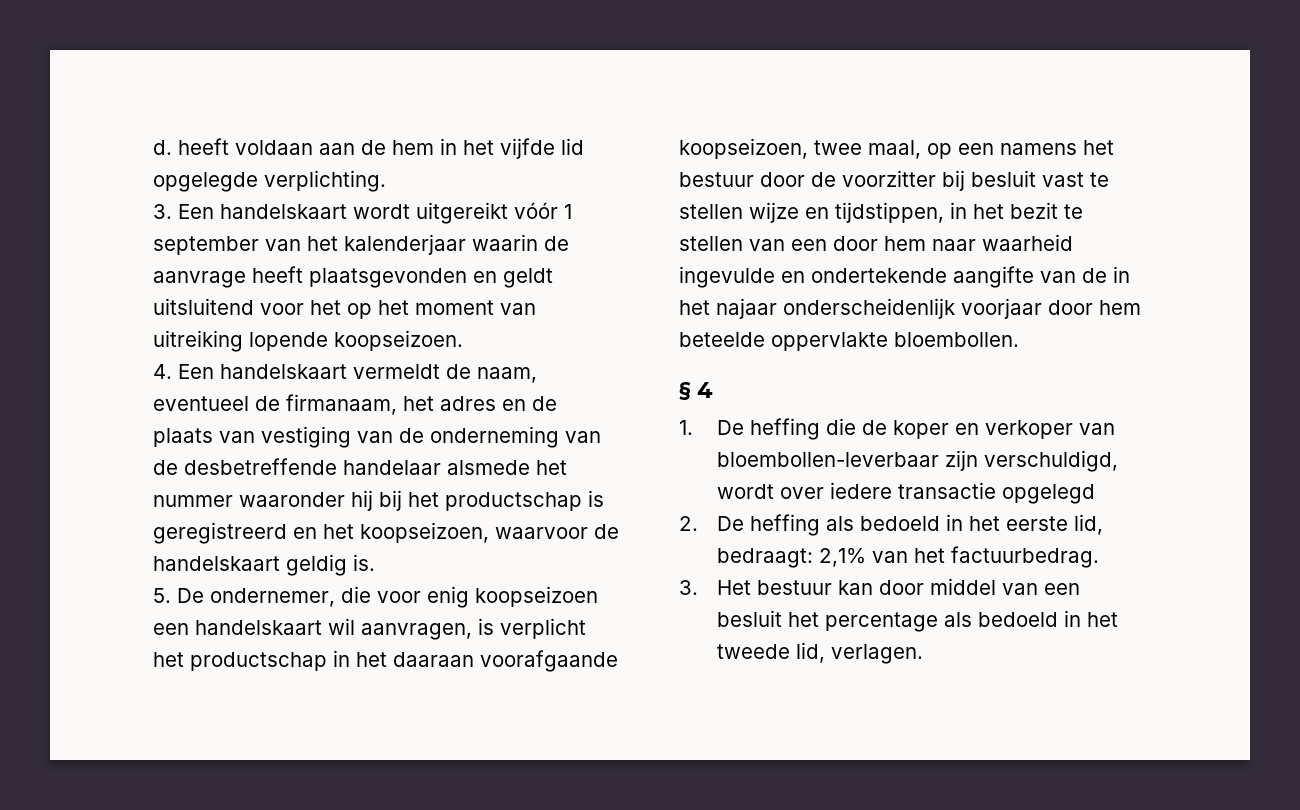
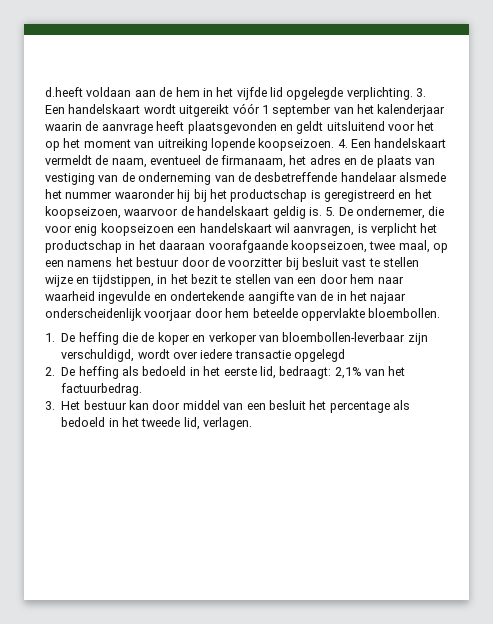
[153,138,229,155] d. heeft -> [45,87,83,97] d.heeft
(386, 181) // -> (413, 93) none
(463, 340) // -> (335, 144) none
(375, 562) // -> (322, 211) none
[679,382,714,400] // § 4 -> (441, 313) none

